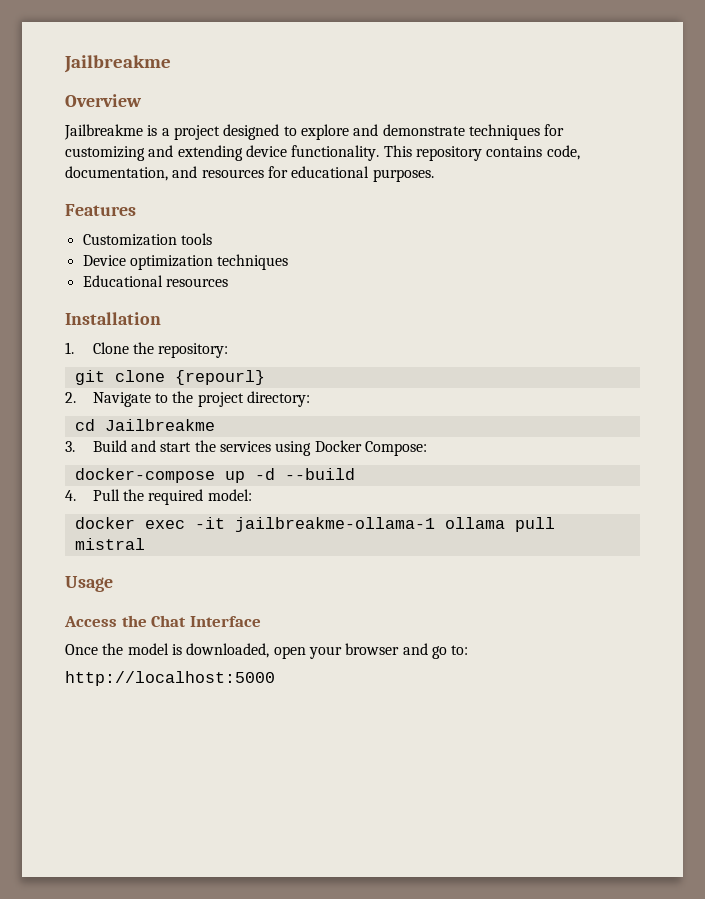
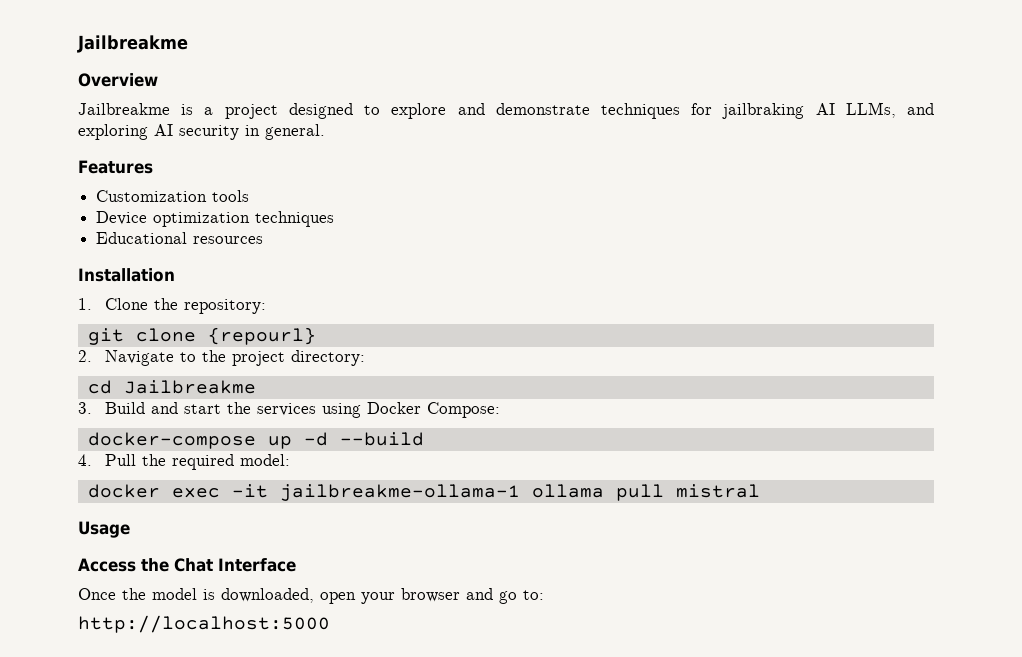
[65,145,580,161] [65,166,434,182] customizing and extending device functionality. This repository contains code, documentation, and resources for educational purposes. -> [722,102,934,119] [78,124,325,140] jailbraking AI LLMs, and exploring AI security in general.

